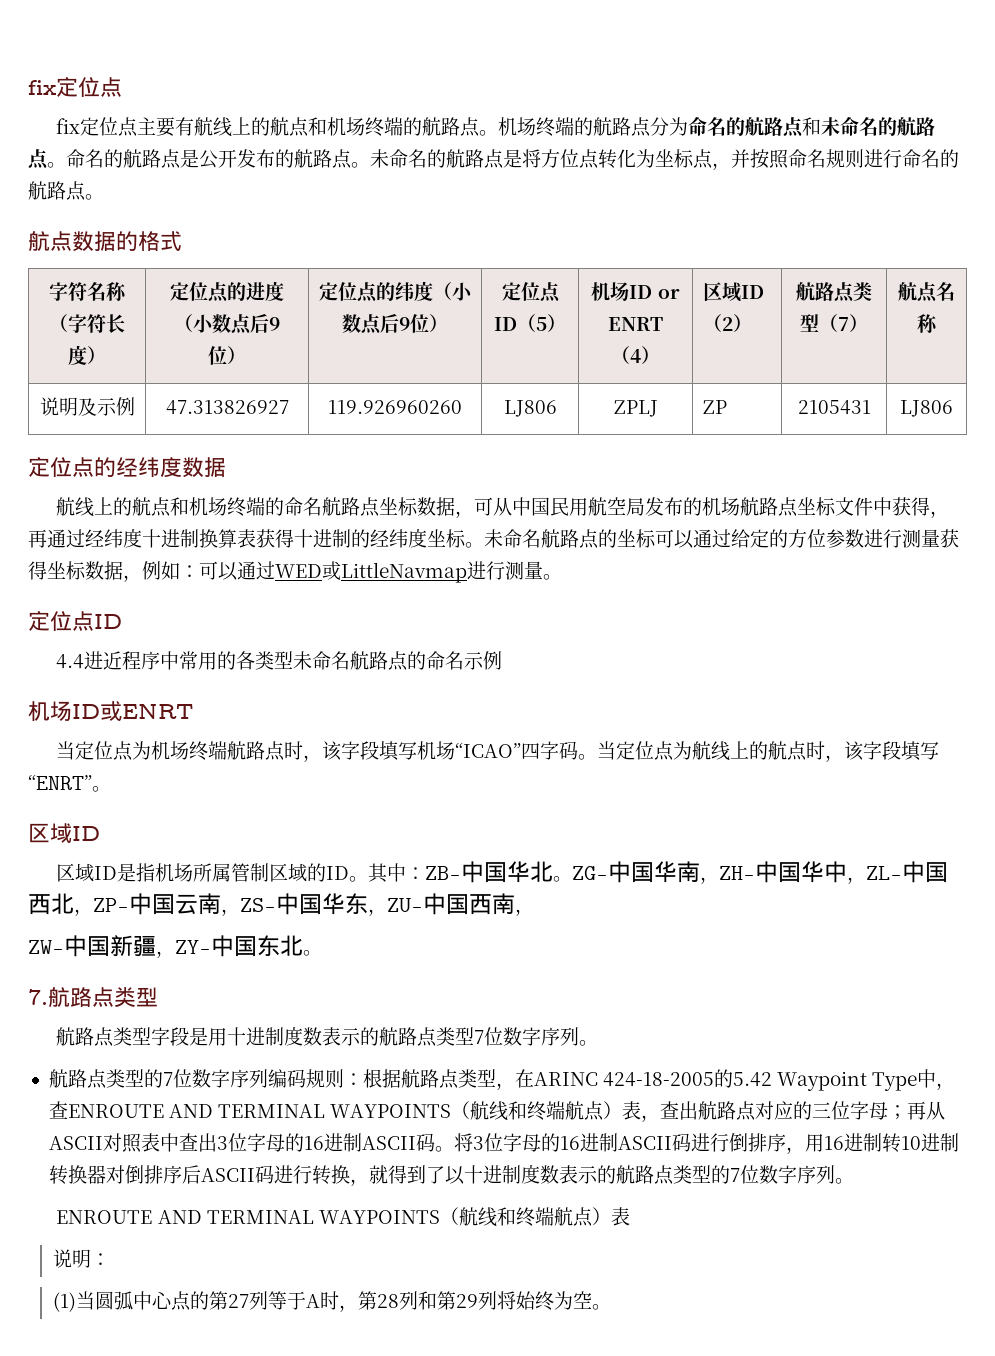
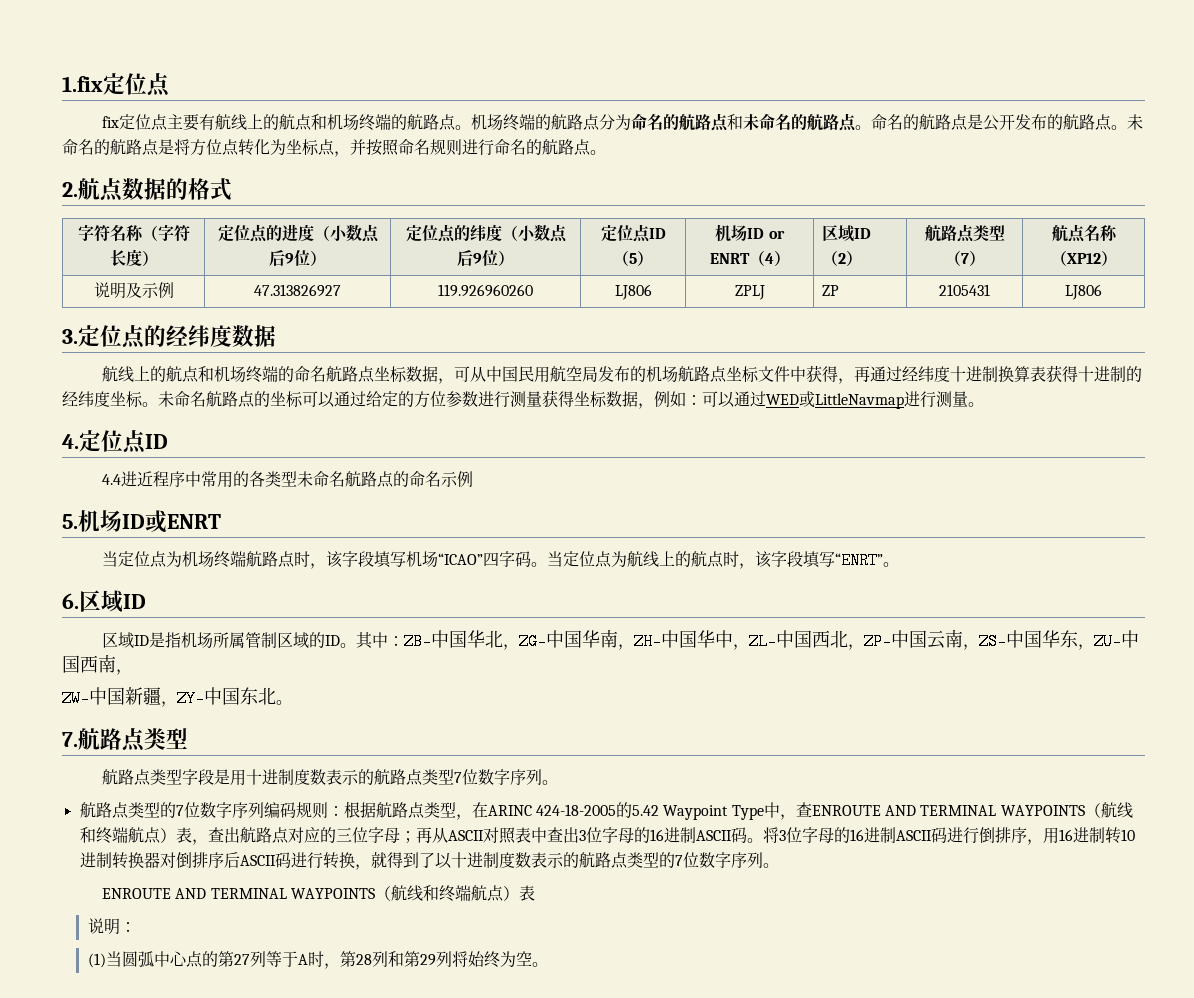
[28,80,56,95] fix -> [62,76,103,92] 1.fix
(104, 197) none -> [62,182,78,197] 2.
(938, 323) none -> [1050,250,1117,266] （XP12）
(953, 408) none -> [62,329,78,344] 3.
(562, 577) none -> [62,434,79,449] 4.
(503, 660) none -> [62,514,78,529] 5.
(111, 789) none -> [62,593,79,609] 6.
[553,876,573,882] 。 -> [502,644,519,650] ，

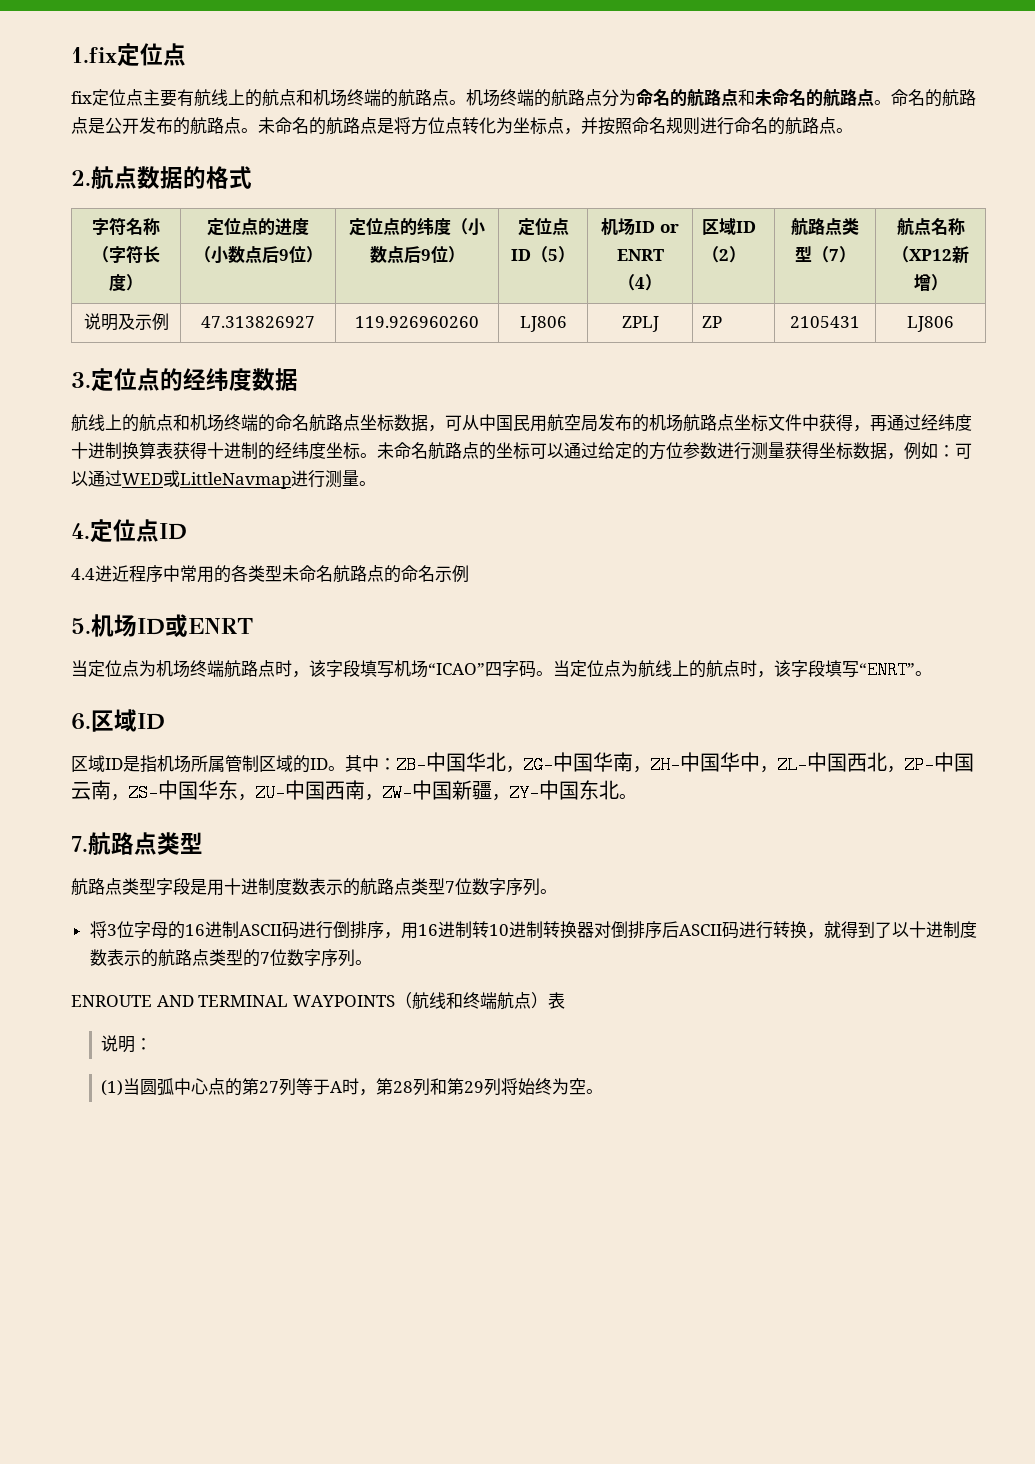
(1101, 258) none -> [952,246,969,263] [913,274,931,292] 新增
(132, 672) // -> (382, 797) none
[79,801,1133,820] [79,827,763,845] 航路点类型的7位数字序列编码规则：根据航路点类型，在ARINC 424-18-2005的5.42 Waypoint Type中，查ENROUTE AND TERMINAL WAYPOINTS（航线和终端航点）表，查出航路点对应的三位字母；再从ASCII对照表中查出3位字母的16进制ASCII码。 -> (557, 891) none

